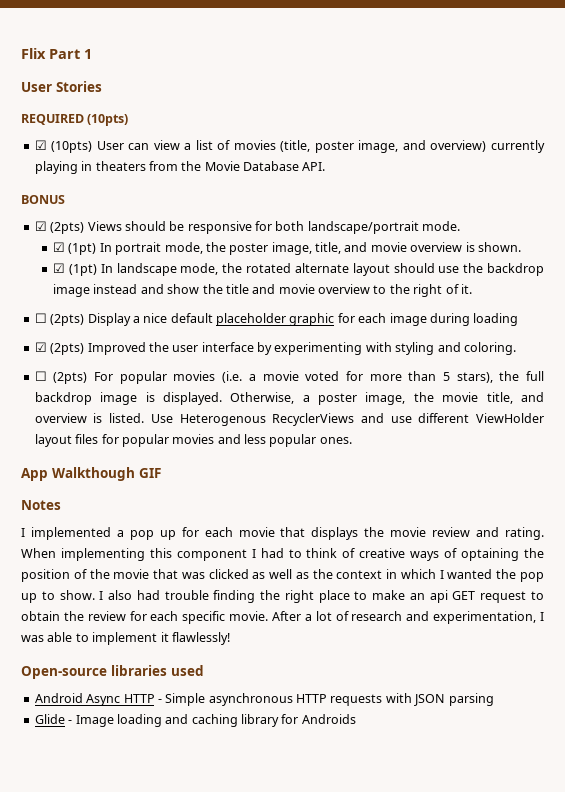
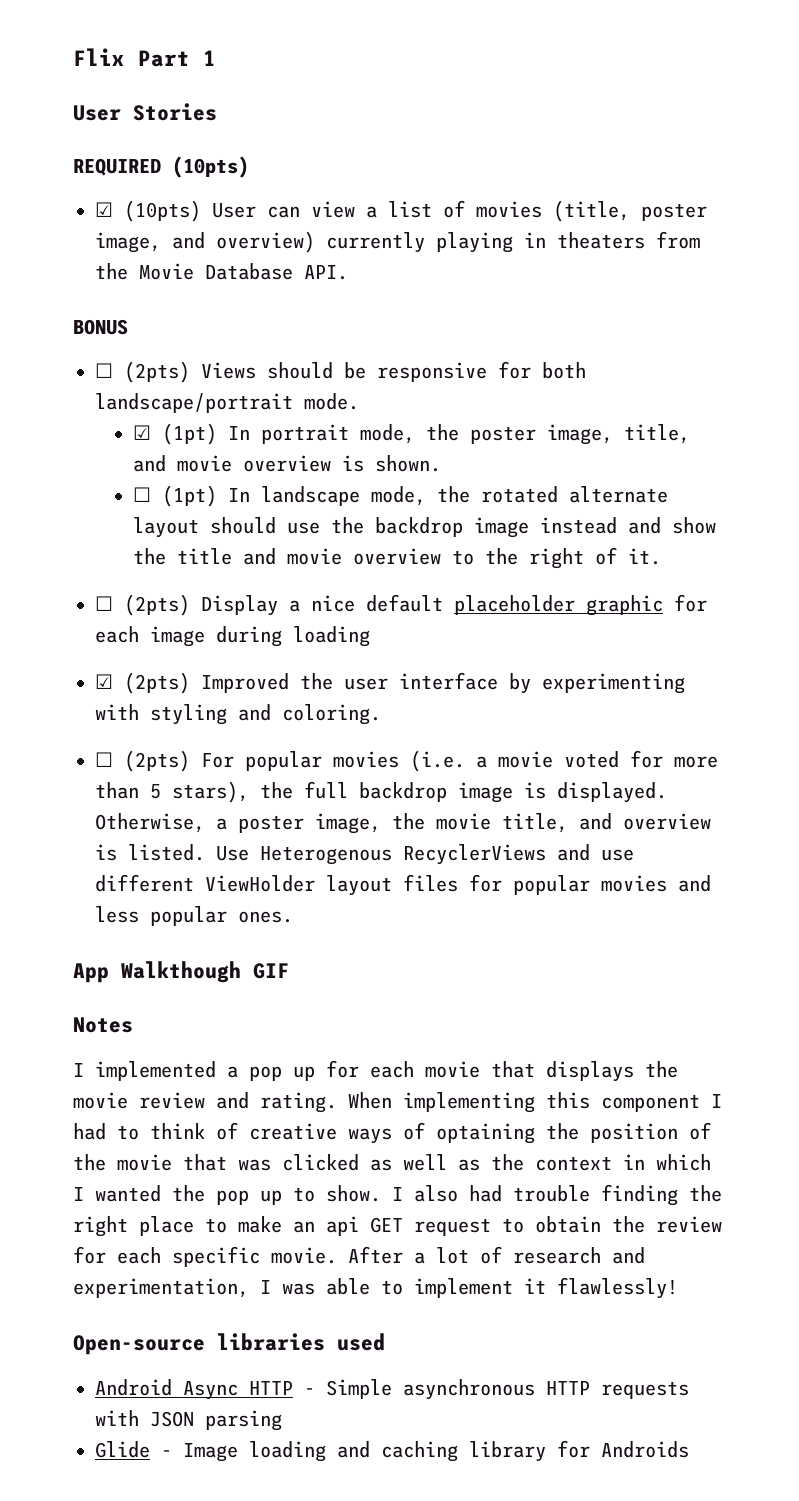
[34,221,47,231] ☑ -> [95,363,113,378] ☐
[53,263,66,273] ☑ -> [133,487,152,502] ☐

